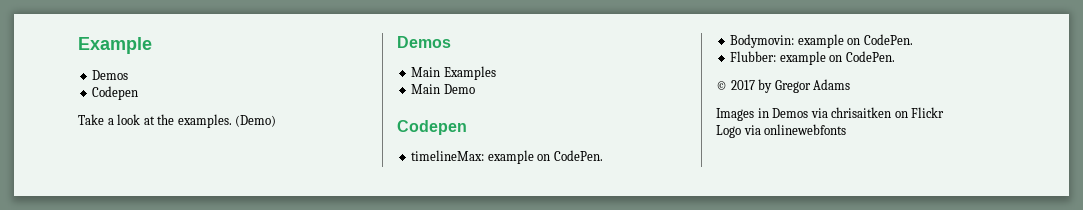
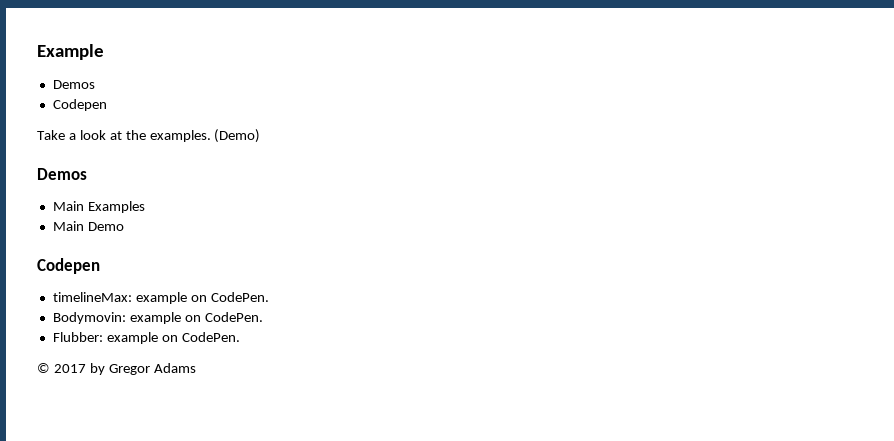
[716,107,945,121] [716,124,847,138] // Images in Demos via chrisaitken on Flickr // Logo via onlinewebfonts -> (196, 368) none

